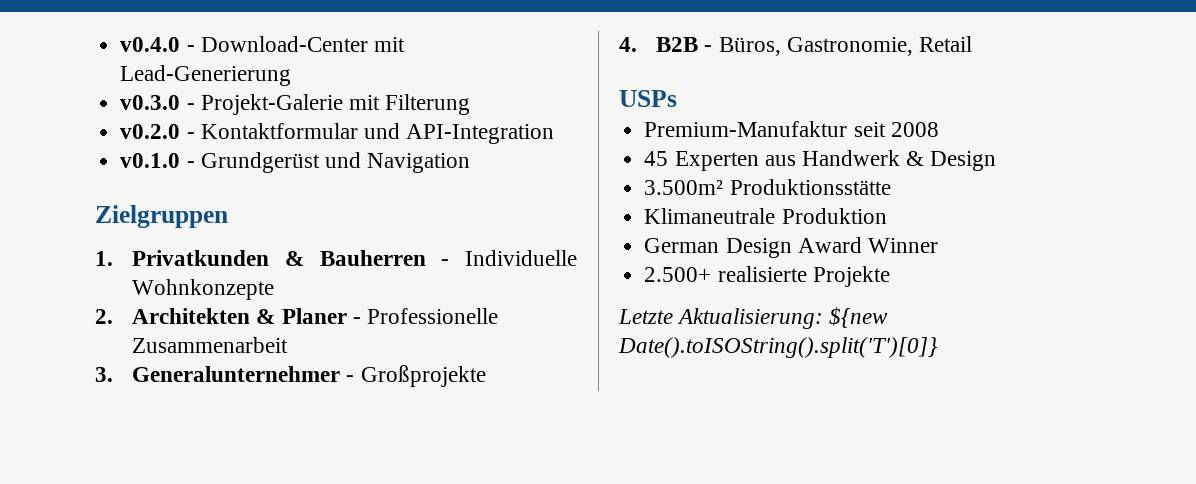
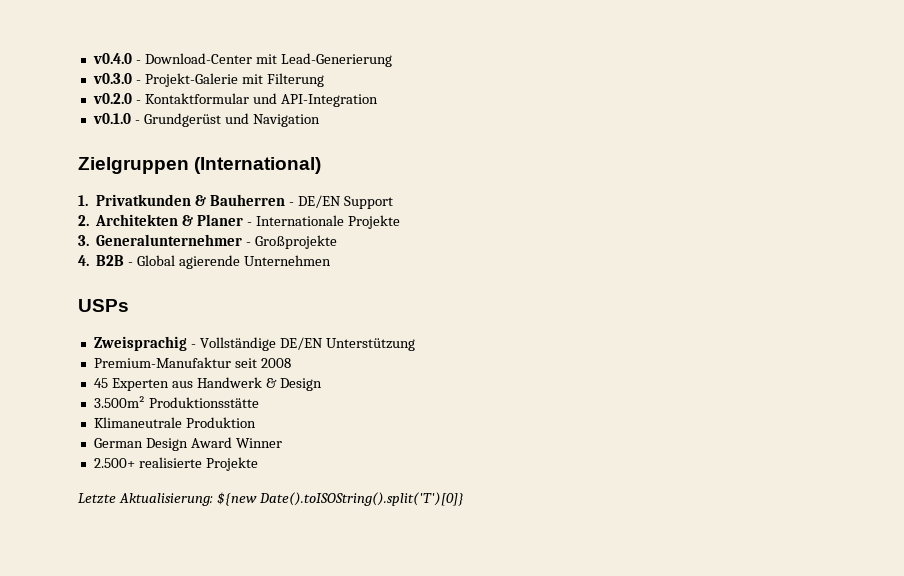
(228, 216) none -> [194,157,322,174] (International)
[464,250,577,266] [132,279,275,300] Individuelle Wohnkonzepte -> [297,195,393,209] DE/EN Support
[366,308,498,324] [132,337,289,353] Professionelle Zusammenarbeit -> [255,215,400,229] Internationale Projekte
[718,36,972,56] [619,90,677,107] Büros, Gastronomie, Retail // USPs -> [137,255,331,269] [78,299,129,312] [93,336,415,351] Global agierende Unternehmen // USPs // Zweisprachig - Vollständige DE/EN Unterstützung

